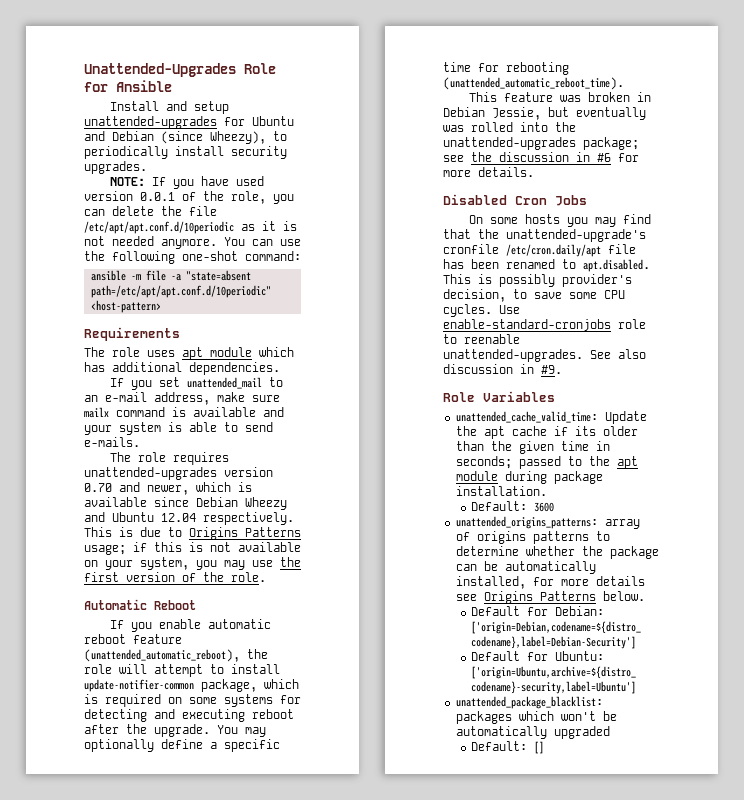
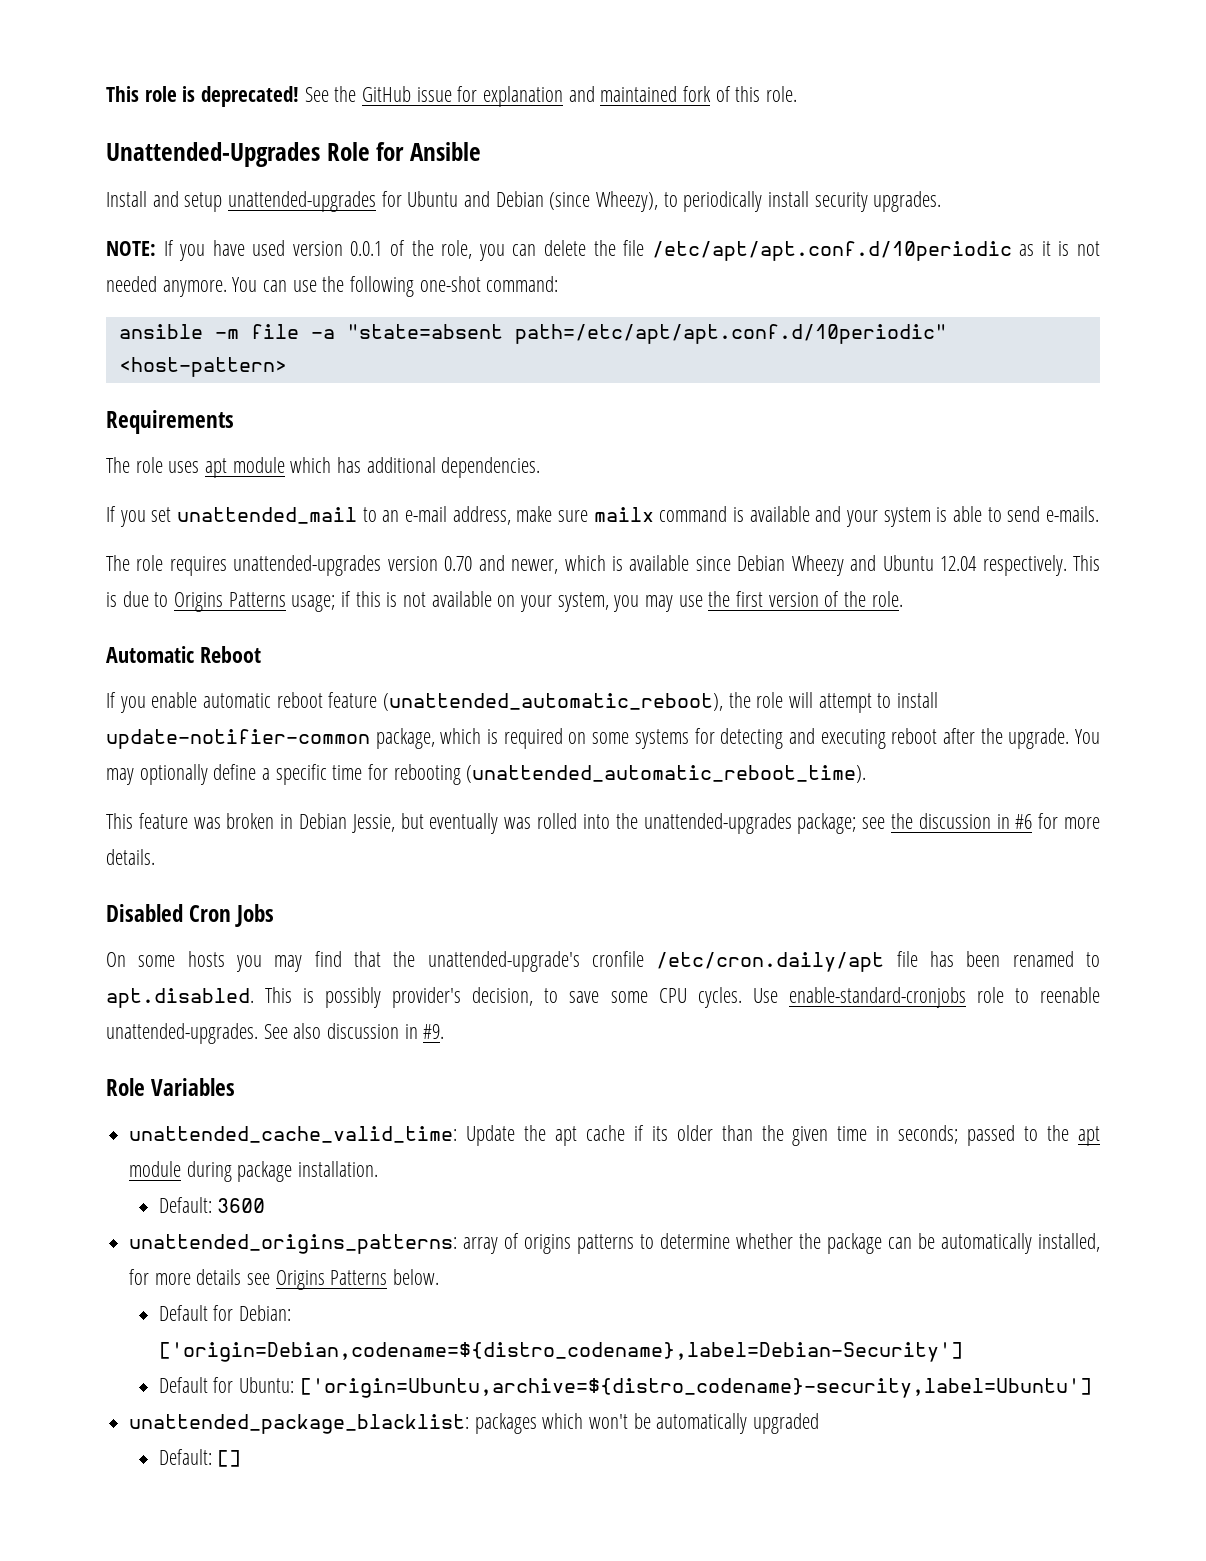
(84, 70) none -> [106,86,798,107] This role is deprecated! See the GitHub issue for explanation and maintained fork of this role. //

